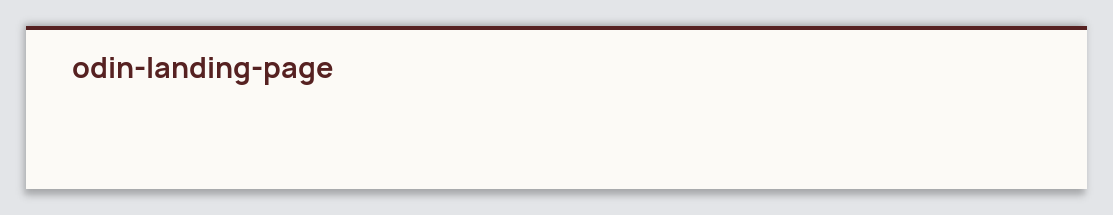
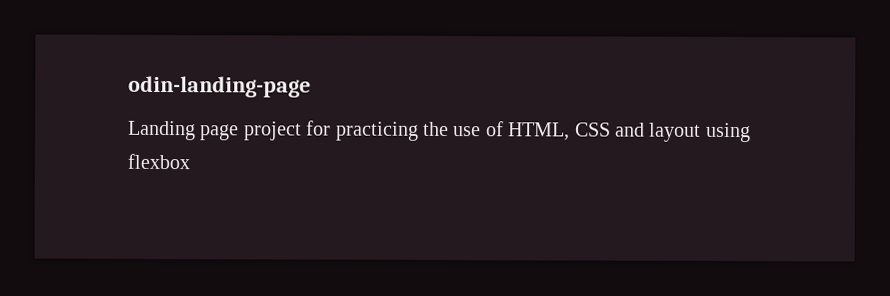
(333, 71) none -> [128,120,751,143] [127,153,190,170] // Landing page project for practicing the use of HTML, CSS and layout using flexbox

